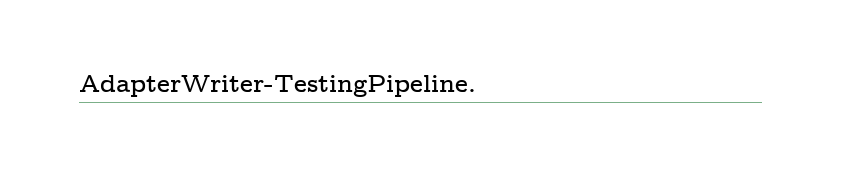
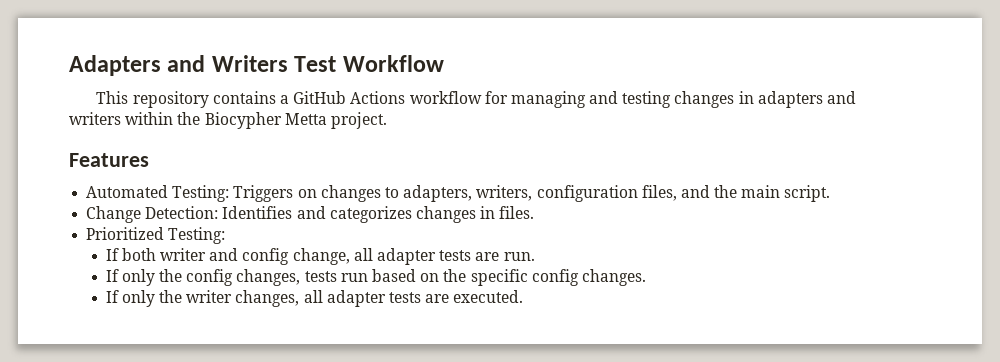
[79,75,476,97] AdapterWriter-TestingPipeline. -> [69,55,444,76] [96,91,857,108] [69,112,387,129] [69,153,149,167] [86,185,831,202] [86,206,535,223] [86,227,226,244] [105,248,535,265] [105,269,646,286] [105,290,524,307] Adapters and Writers Test Workflow // This repository contains a GitHub Actions workflow for managing and testing changes in adapters and writers within the Biocypher Metta project. // Features // Automated Testing: Triggers on changes to adapters, writers, configuration files, and the main script. // Change Detection: Identifies and categorizes changes in files. // Prioritized Testing: // If both writer and config change, all adapter tests are run. // If only the config changes, tests run based on the specific config changes. // If only the writer changes, all adapter tests are executed.

